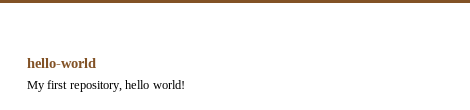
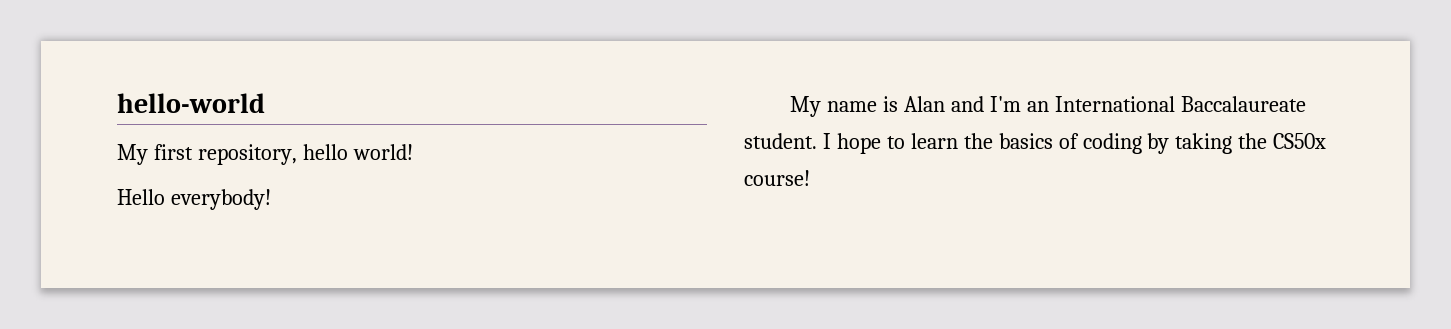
(185, 84) none -> [117,189,271,210] [790,96,1306,117] [744,133,1327,154] [744,170,810,186] // Hello everybody! // My name is Alan and I'm an International Baccalaureate student. I hope to learn the basics of coding by taking the CS50x course!

